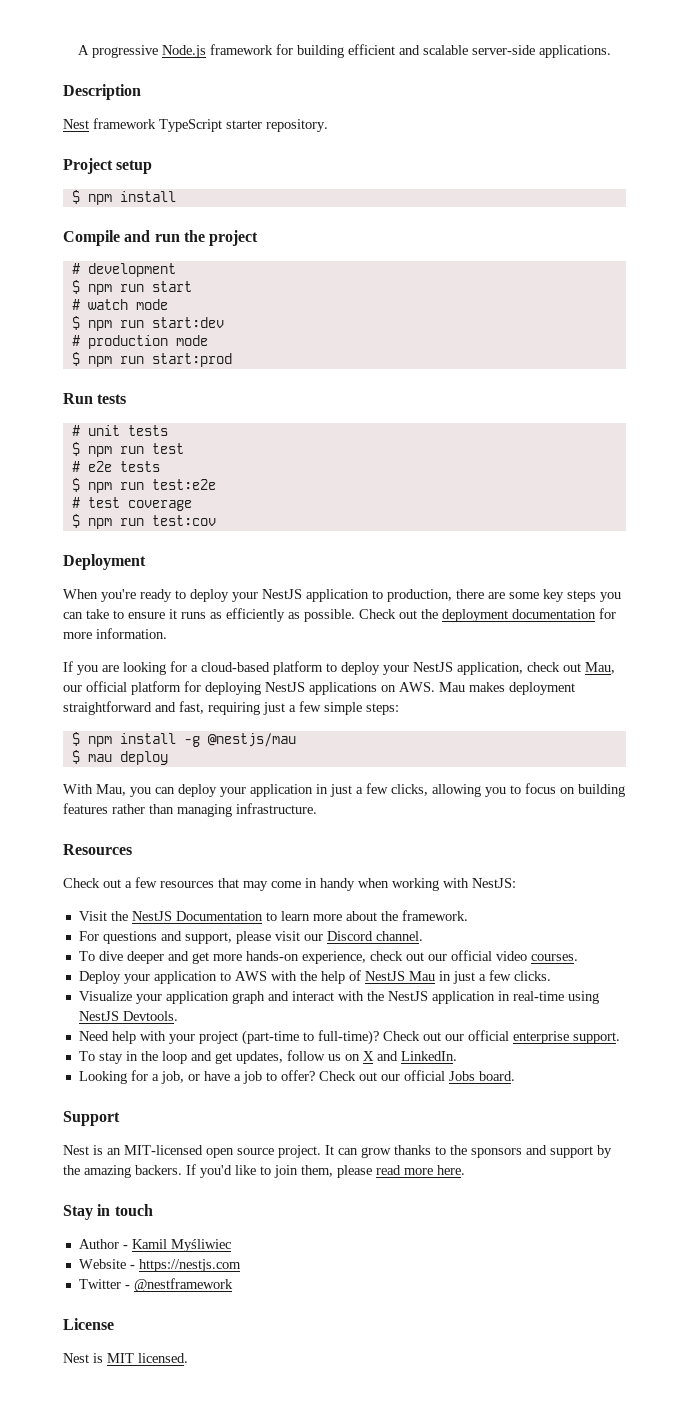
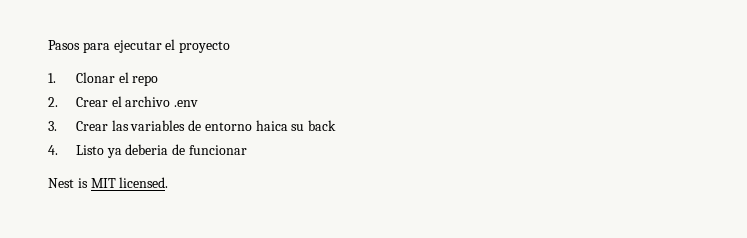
[78,44,611,58] [63,84,141,100] [63,118,328,132] [63,158,153,174] [71,190,176,205] [63,230,259,246] [71,263,176,277] [71,280,192,295] [71,299,168,310] [71,316,224,331] [71,335,208,349] [71,352,232,367] [63,393,127,404] [71,425,168,436] [71,442,184,457] [71,461,160,472] [71,478,216,493] [71,497,192,511] [71,514,216,529] [63,554,146,570] [63,589,621,602] [63,608,616,622] [63,628,167,639] [63,661,615,675] [63,681,575,695] [63,701,399,715] [71,732,296,747] [71,750,168,765] [63,783,625,797] [63,803,317,817] [63,844,132,855] [63,877,516,891] [78,910,468,921] [78,931,423,944] [78,950,578,964] [78,970,551,984] [78,991,599,1004] [78,1011,178,1021] [78,1030,620,1045] [78,1050,457,1064] [78,1070,515,1084] [63,1111,120,1126] [63,1145,612,1158] [63,1164,465,1178] [63,1204,153,1220] [78,1239,231,1252] [78,1259,241,1272] [78,1278,233,1292] [63,1318,114,1330] A progressive Node.js framework for building efficient and scalable server-side applications. // Description // Nest framework TypeScript starter repository. // Project setup // $ npm install // Compile and run the project // # development // $ npm run start // # watch mode // $ npm run start:dev // # production mode // $ npm run start:prod // Run tests // # unit tests // $ npm run test // # e2e tests // $ npm run test:e2e // # test coverage // $ npm run test:cov // Deployment // When you're ready to deploy your NestJS application to production, there are some key steps you can take to ensure it runs as efficiently as possible. Check out the deployment documentation for more information. // If you are looking for a cloud-based platform to deploy your NestJS application, check out Mau, our official platform for deploying NestJS applications on AWS. Mau makes deployment straightforward and fast, requiring just a few simple steps: // $ npm install -g @nestjs/mau // $ mau deploy // With Mau, you can deploy your application in just a few clicks, allowing you to focus on building features rather than managing infrastructure. // Resources // Check out a few resources that may come in handy when working with NestJS: // Visit the NestJS Documentation to learn more about the framework. // For questions and support, please visit our Discord channel. // To dive deeper and get more hands-on experience, check out our official video courses. // Deploy your application to AWS with the help of NestJS Mau in just a few clicks. // Visualize your application graph and interact with the NestJS application in real-time using NestJS Devtools. // Need help with your project (part-time to full-time)? Check out our official enterprise support. // To stay in the loop and get updates, follow us on X and LinkedIn. // Looking for a job, or have a job to offer? Check out our official Jobs board. // Support // Nest is an MIT-licensed open source project. It can grow thanks to the sponsors and support by the amazing backers. If you'd like to join them, please read more here. // Stay in touch // Author - Kamil Myśliwiec // Website - https://nestjs.com // Twitter - @nestframework // License -> [48,39,231,53] [48,72,159,86] [48,96,199,107] [48,120,337,131] [48,144,247,158] Pasos para ejecutar el proyecto // 1. Clonar el repo // 2. Crear el archivo .env // 3. Crear las variables de entorno haica su back // 4. Listo ya deberia de funcionar

